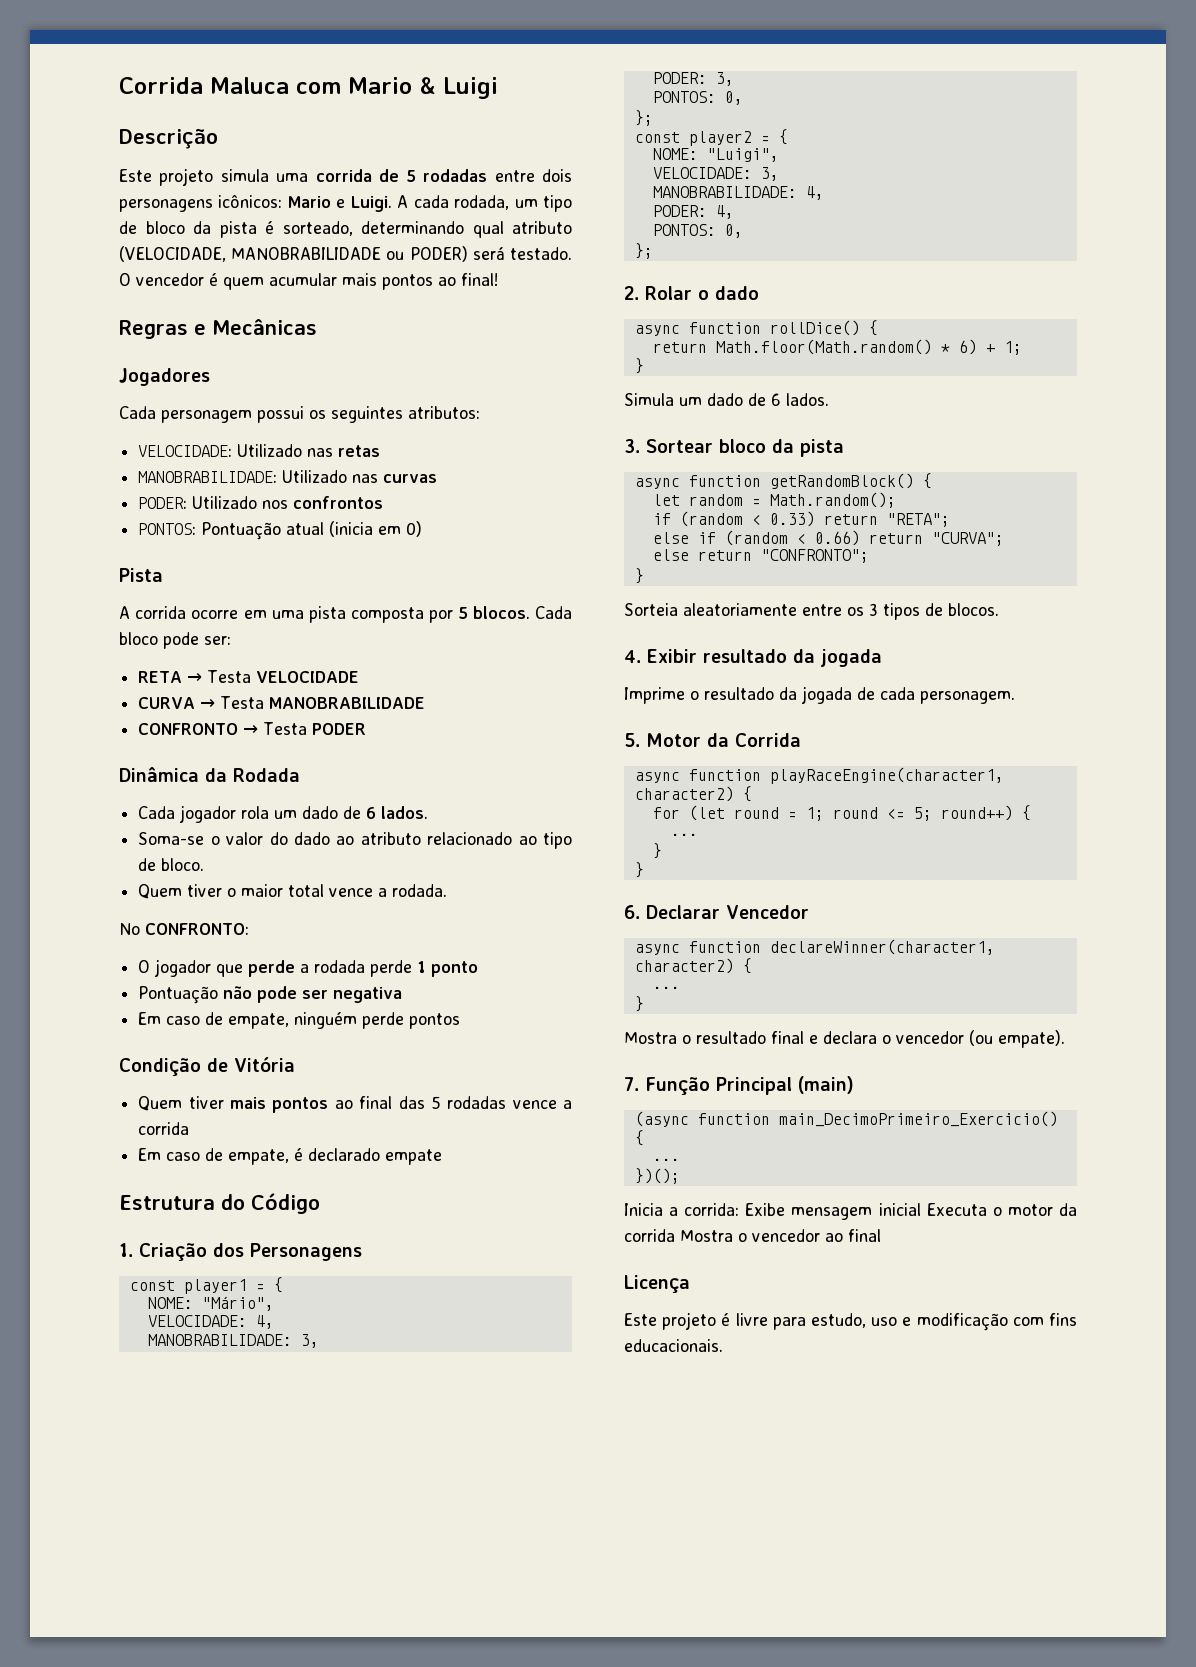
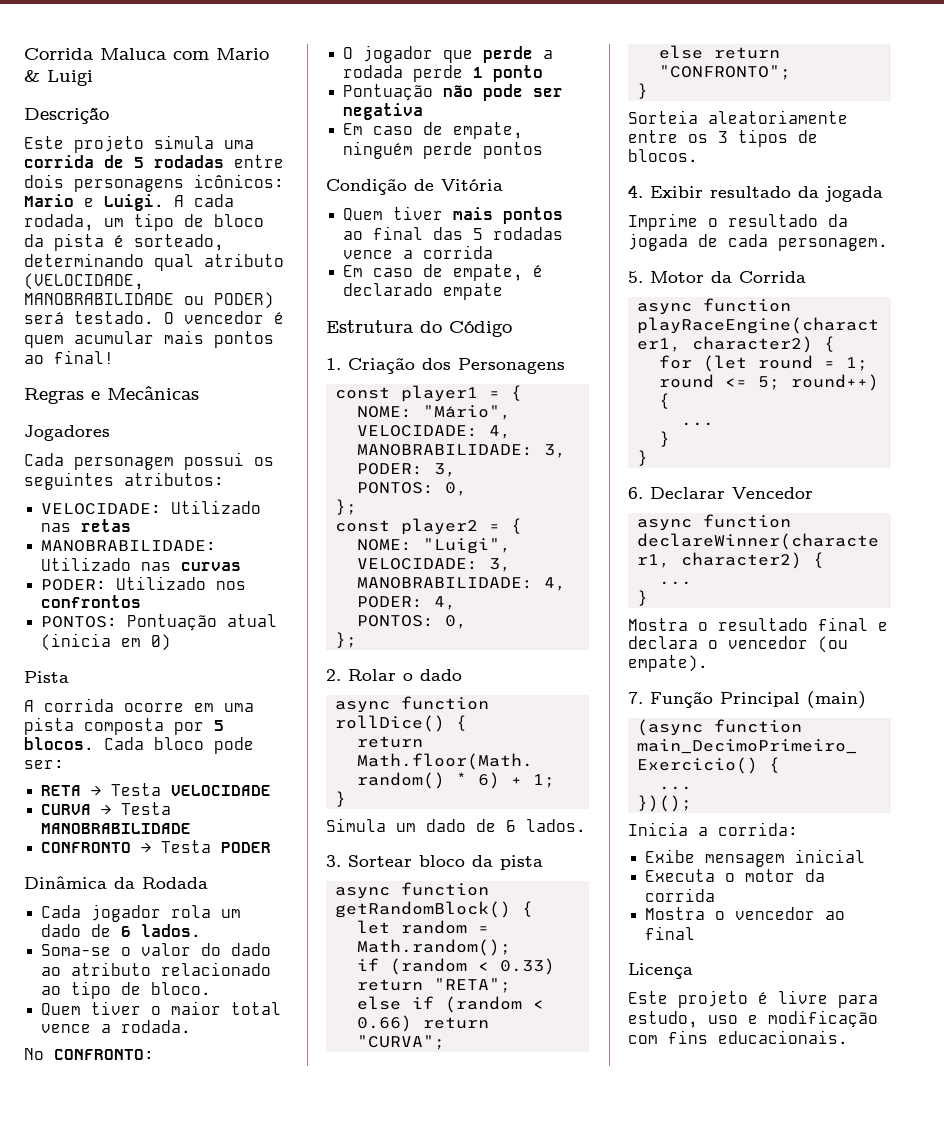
(740, 1209) none -> (798, 829) //
(921, 1209) none -> (866, 856) //
(675, 1235) none -> (716, 895) //

